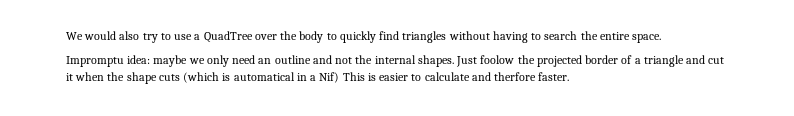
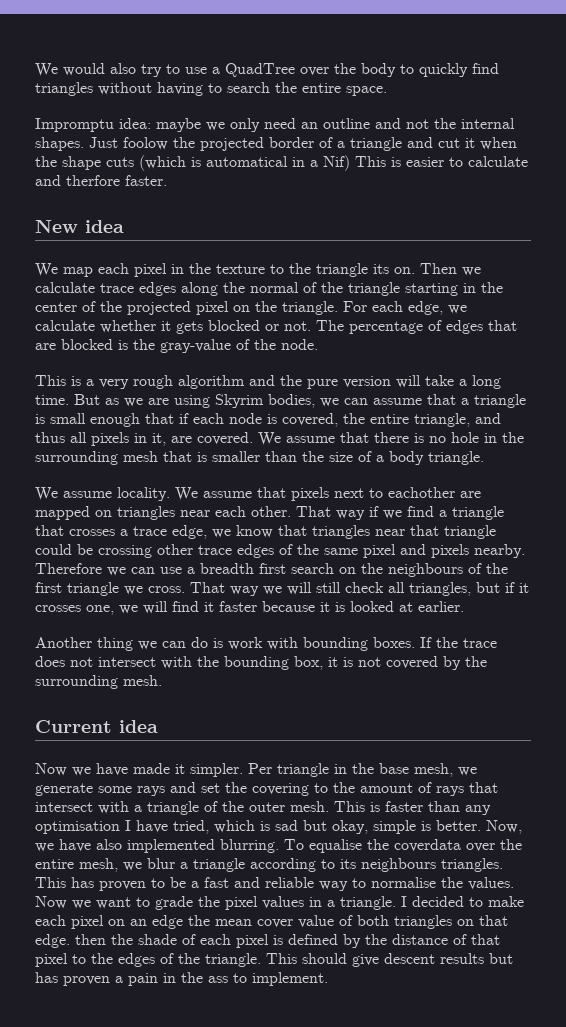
(570, 76) none -> [35,220,124,233] [35,263,481,277] [35,282,503,296] [35,301,467,315] [35,320,517,334] [35,339,318,353] [35,375,501,389] [35,394,526,408] [35,413,501,427] [35,432,524,446] [35,451,484,465] [35,487,481,501] [35,506,504,520] [35,525,496,539] [35,544,525,558] [35,563,508,577] [35,582,529,596] [35,601,464,615] [35,637,497,651] [35,656,487,670] [35,675,162,689] [35,720,158,733] [35,763,477,777] [35,782,498,796] [35,801,491,815] [35,820,522,834] [35,839,522,853] [35,858,503,872] [35,877,514,891] [35,896,524,910] [35,915,508,929] [35,934,500,948] [35,953,513,967] [35,972,328,986] // New idea // We map each pixel in the texture to the triangle its on. Then we calculate trace edges along the normal of the triangle starting in the center of the projected pixel on the triangle. For each edge, we calculate whether it gets blocked or not. The percentage of edges that are blocked is the gray-value of the node. // This is a very rough algorithm and the pure version will take a long time. But as we are using Skyrim bodies, we can assume that a triangle is small enough that if each node is covered, the entire triangle, and thus all pixels in it, are covered. We assume that there is no hole in the surrounding mesh that is smaller than the size of a body triangle. // We assume locality. We assume that pixels next to eachother are mapped on triangles near each other. That way if we find a triangle that crosses a trace edge, we know that triangles near that triangle could be crossing other trace edges of the same pixel and pixels nearby. Therefore we can use a breadth first search on the neighbours of the first triangle we cross. That way we will still check all triangles, but if it crosses one, we will find it faster because it is looked at earlier. // Another thing we can do is work with bounding boxes. If the trace does not intersect with the bounding box, it is not covered by the surrounding mesh. // Current idea // Now we have made it simpler. Per triangle in the base mesh, we generate some rays and set the covering to the amount of rays that intersect with a triangle of the outer mesh. This is faster than any optimisation I have tried, which is sad but okay, simple is better. Now, we have also implemented blurring. To equalise the coverdata over the entire mesh, we blur a triangle according to its neighbours triangles. This has proven to be a fast and reliable way to normalise the values. Now we want to grade the pixel values in a triangle. I decided to make each pixel on an edge the mean cover value of both triangles on that edge. then the shade of each pixel is defined by the distance of that pixel to the edges of the triangle. This should give descent results but has proven a pain in the ass to implement.

